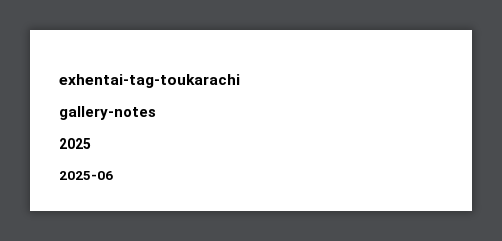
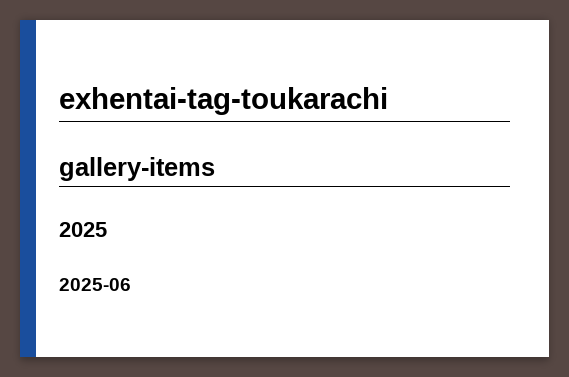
[59,106,156,120] gallery-notes -> [59,157,215,181] gallery-items

